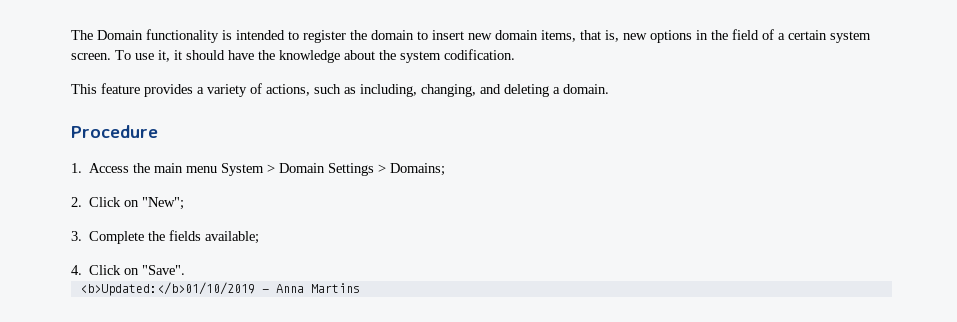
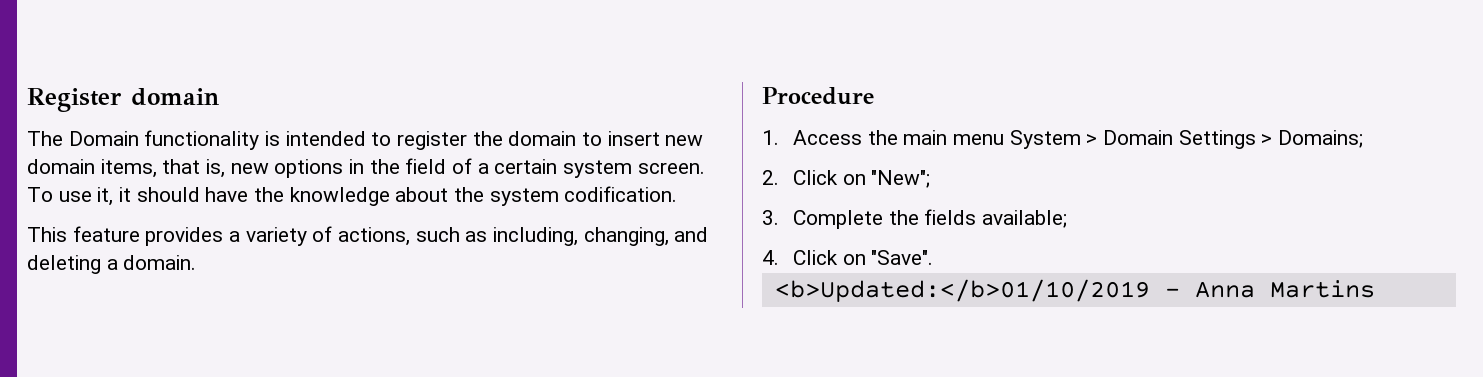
(71, 35) none -> [27,88,219,112] Register domain //

